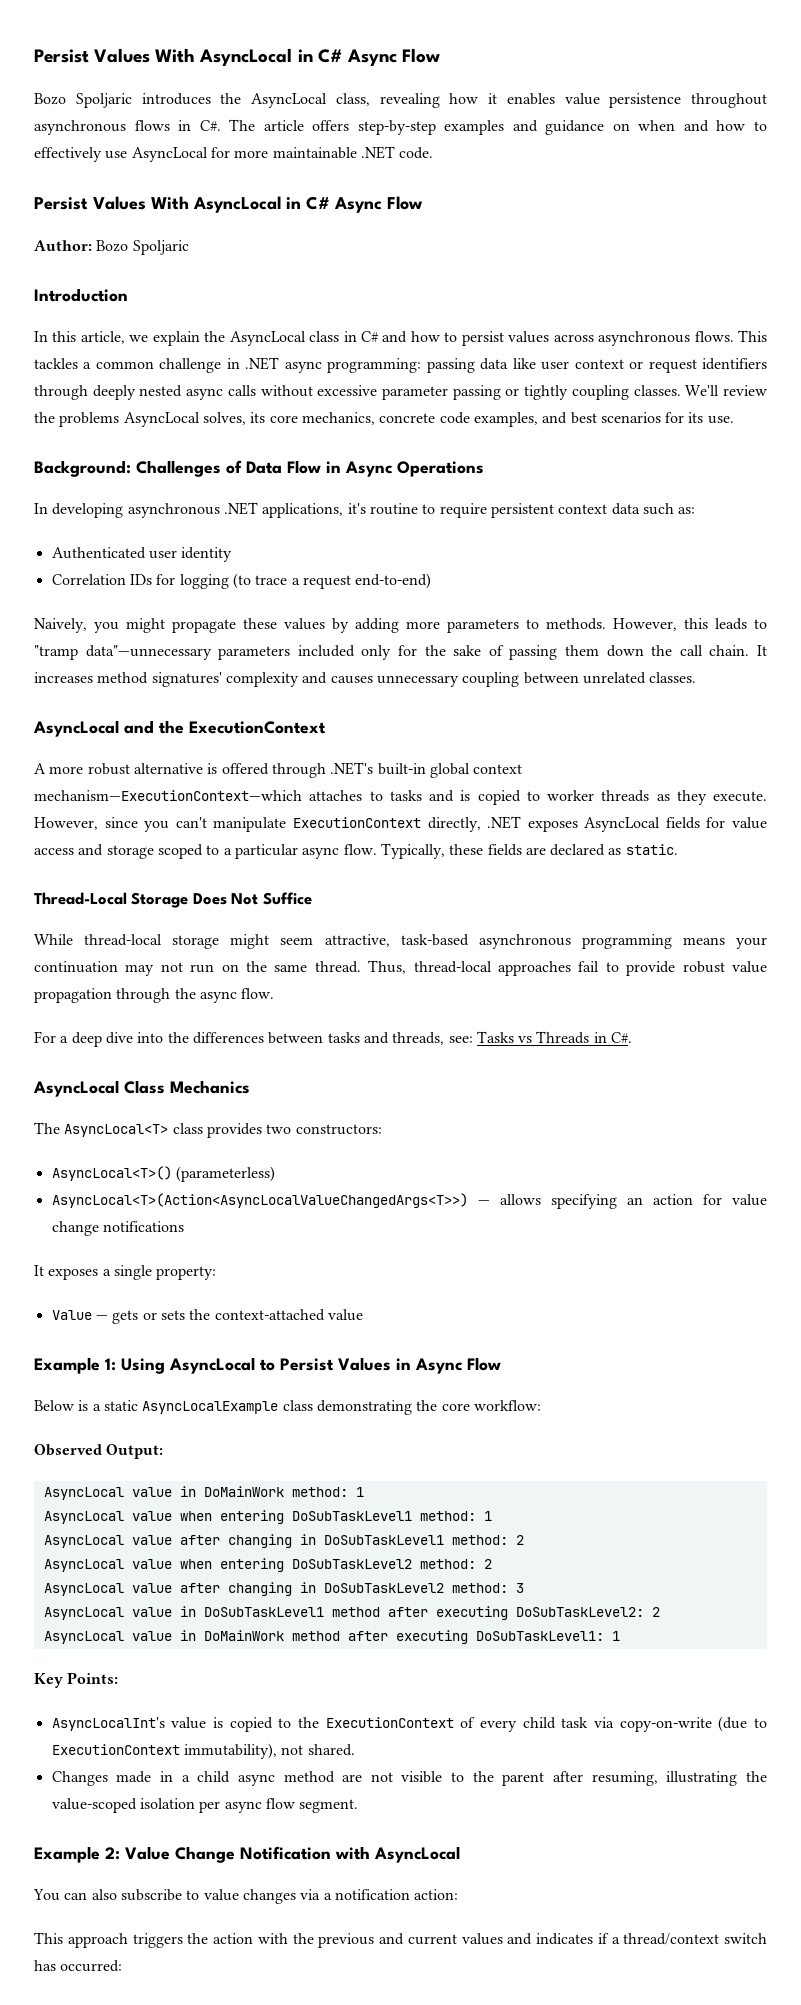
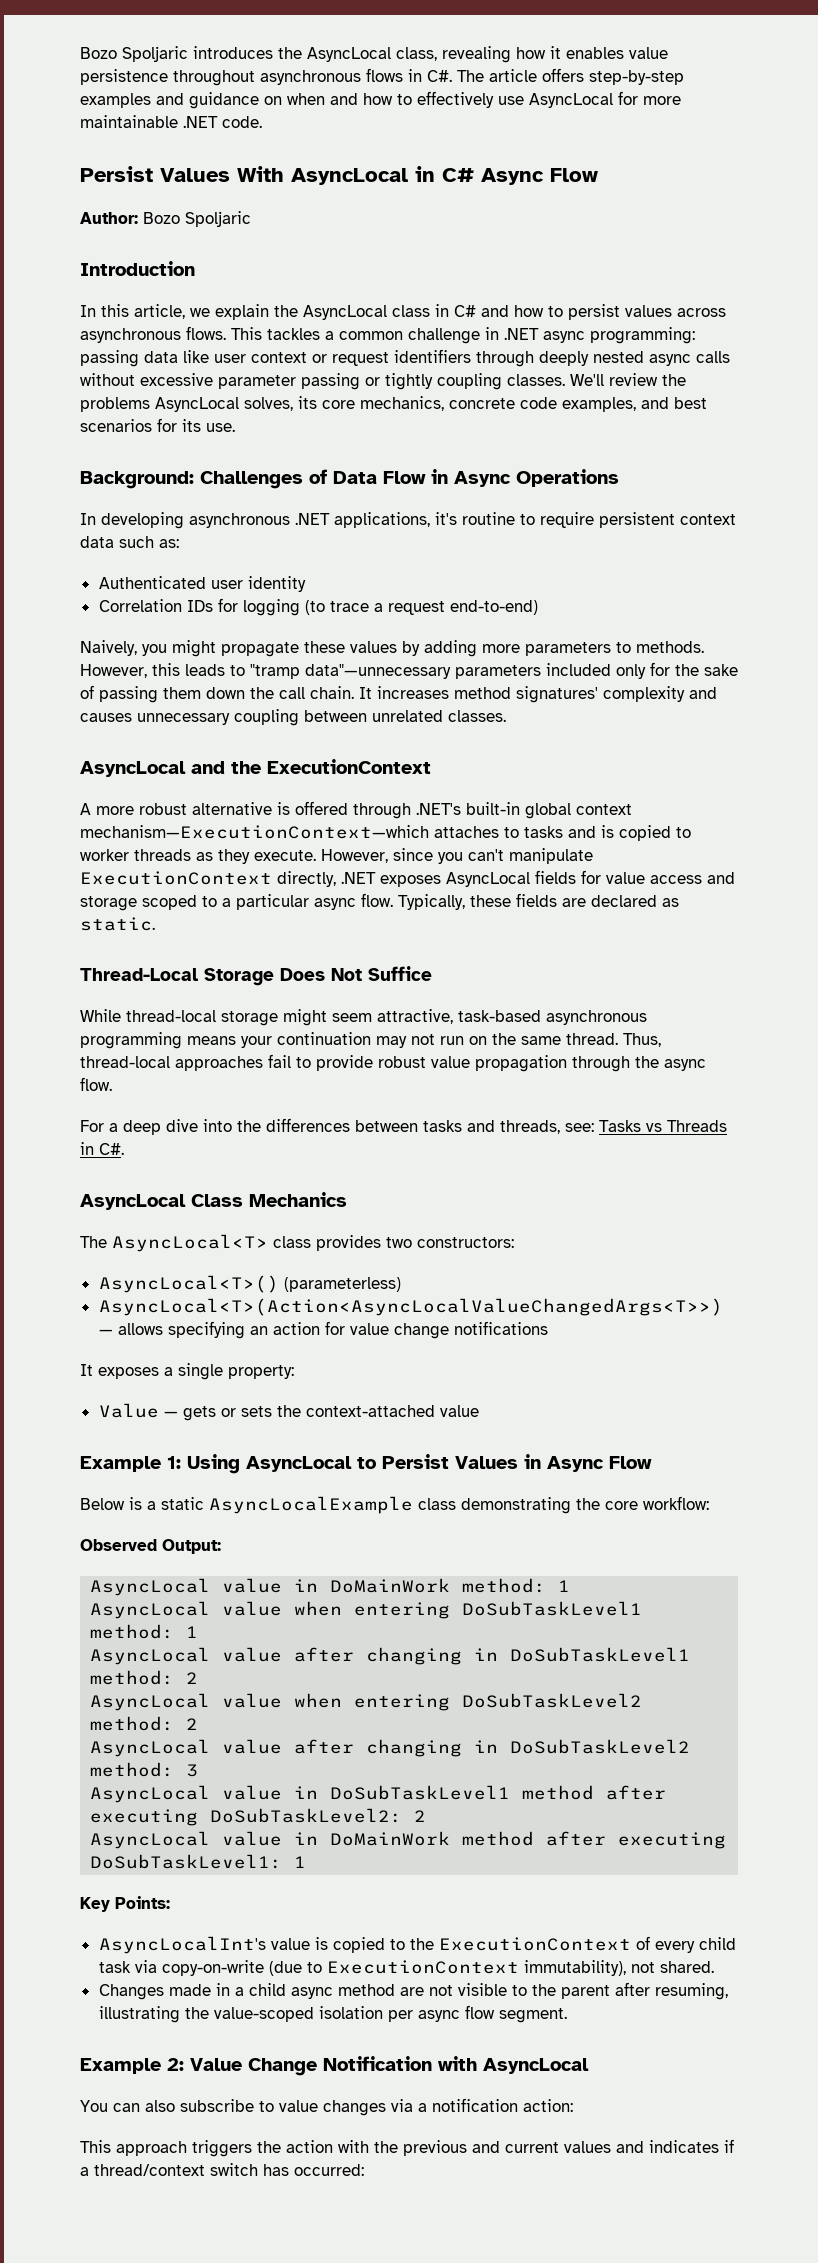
[34,48,440,66] Persist Values With AsyncLocal in C# Async Flow // -> (80, 53) none

